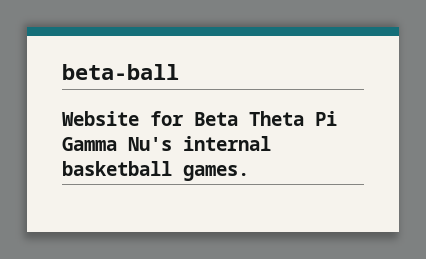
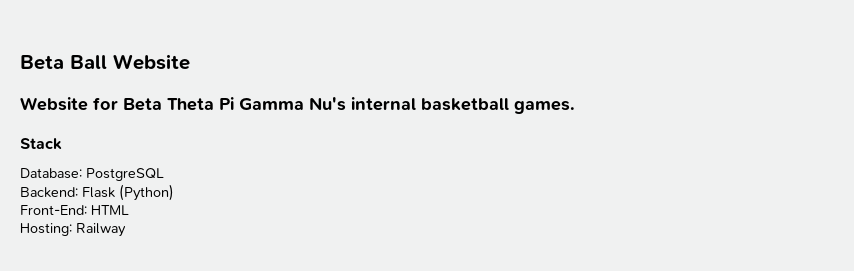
[62,64,179,80] beta-ball -> [20,54,190,70] Beta Ball Website
(249, 173) none -> [20,138,62,150] [20,168,164,181] [20,184,174,201] [20,205,129,215] [20,223,126,237] // Stack // Database: PostgreSQL // Backend: Flask (Python) // Front-End: HTML // Hosting: Railway

